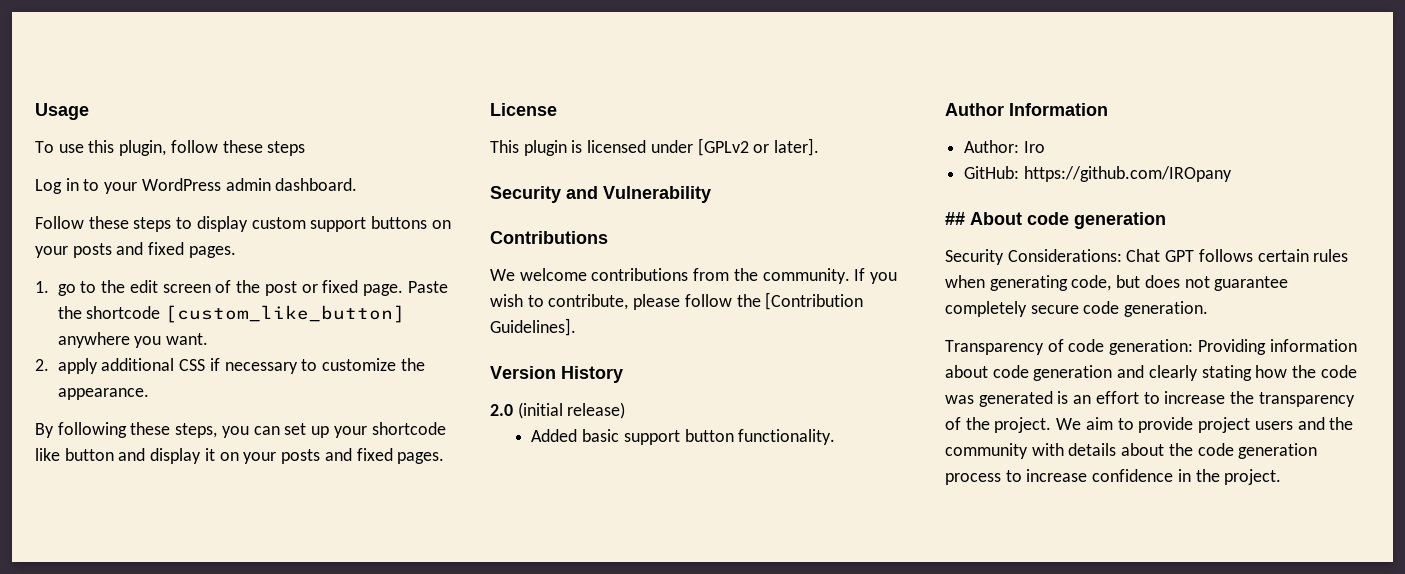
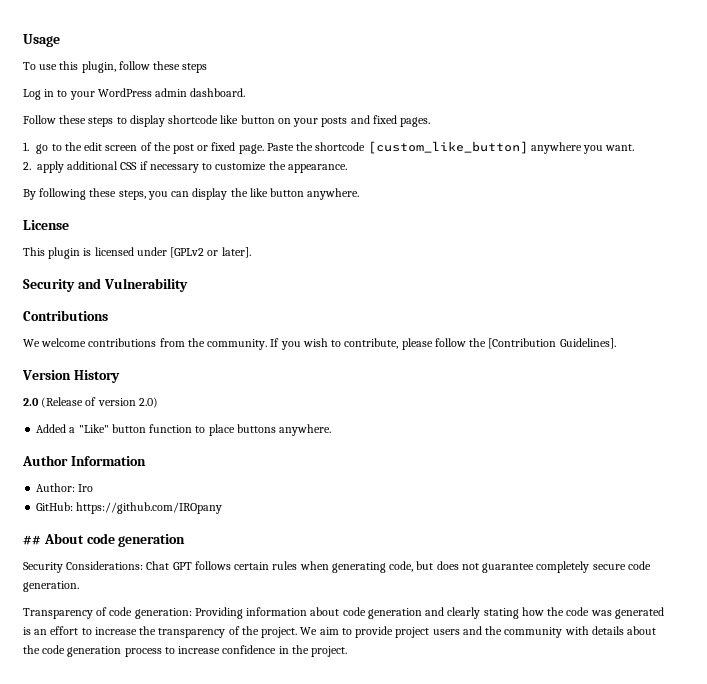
[251,216,428,232] custom support buttons -> [168,115,275,124] shortcode like button
[284,422,446,438] [35,448,445,464] set up your shortcode like button and display it on your posts and fixed pages. -> [192,188,360,200] display the like button anywhere.
[517,402,626,419] [531,429,836,445] (initial release) // Added basic support button functionality. -> [41,397,158,408] [36,424,332,436] (Release of version 2.0) // Added a "Like" button function to place buttons anywhere.

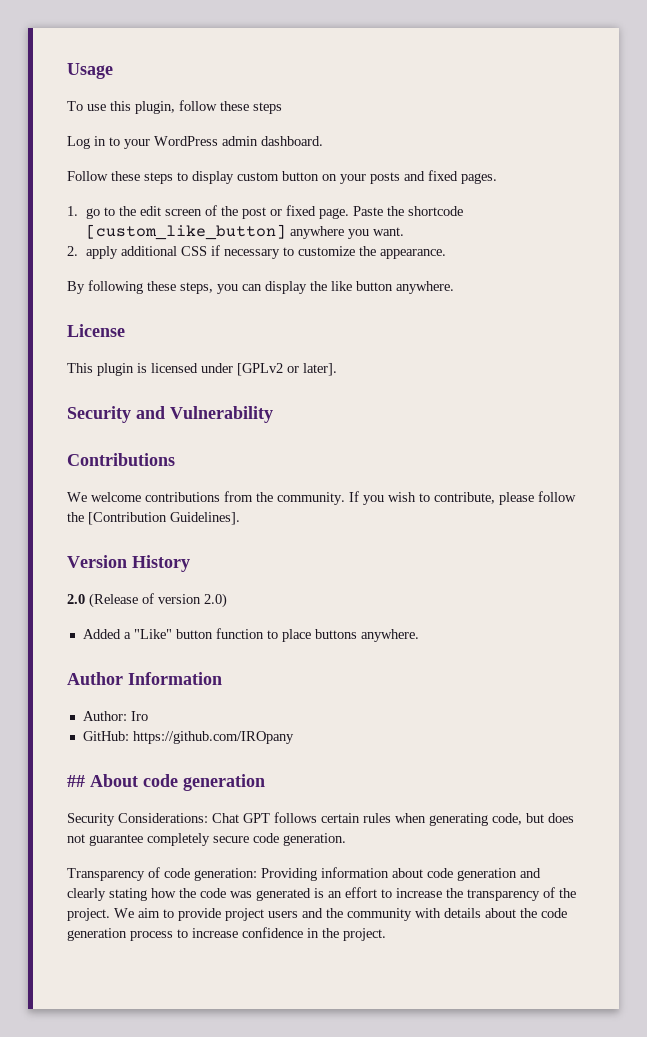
[168,115,239,124] shortcode like -> [237,172,279,181] custom

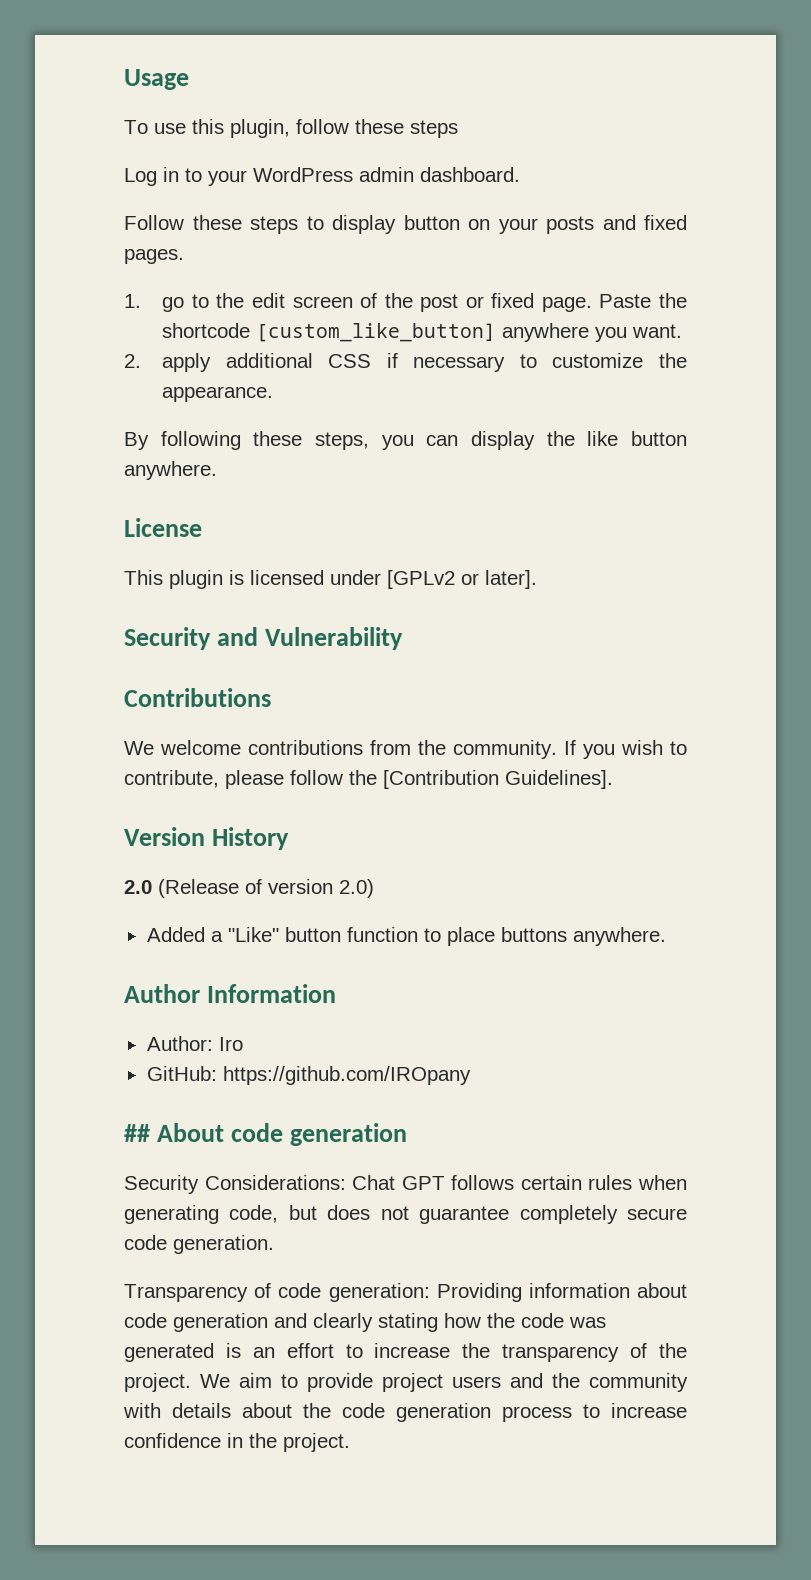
[237,172,279,181] custom -> (396, 224) none

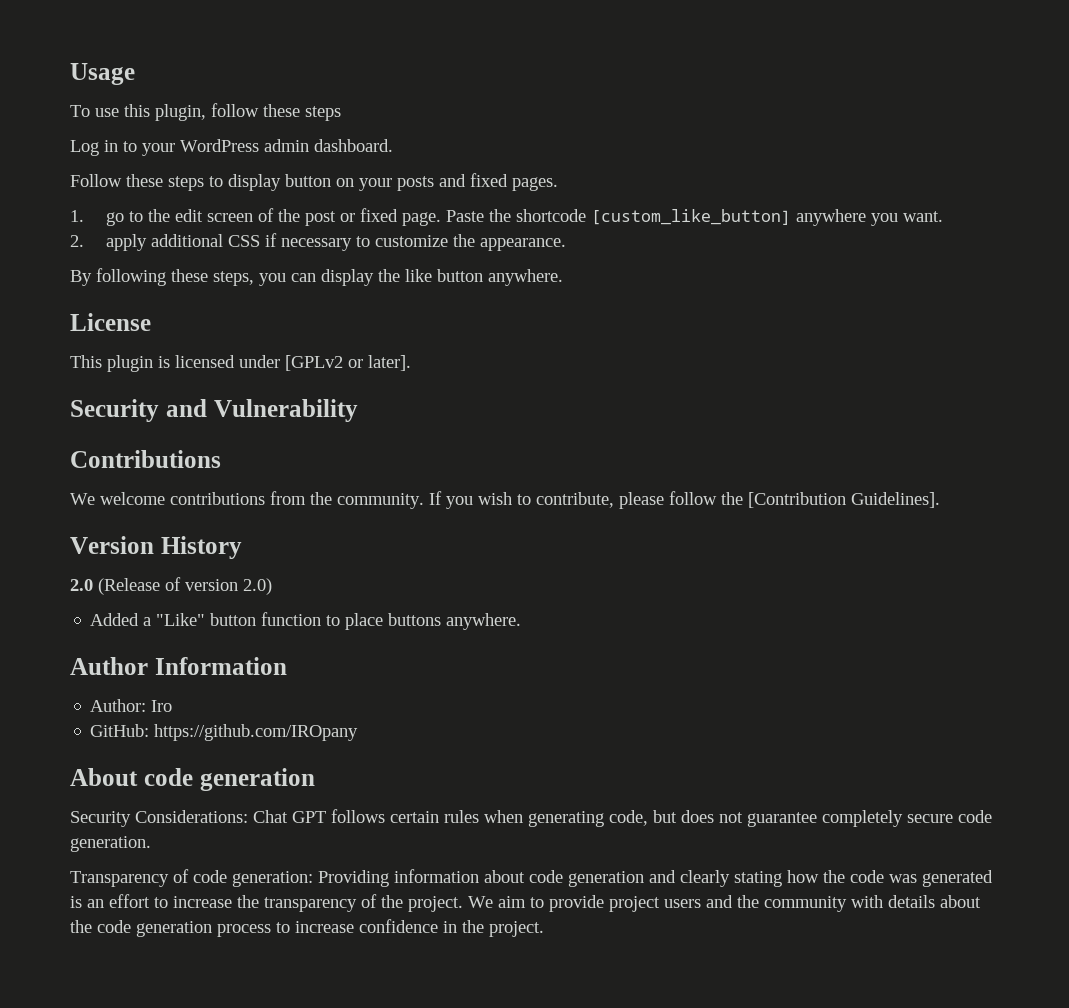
[124,1124,150,1142] ## -> (359, 732) none

